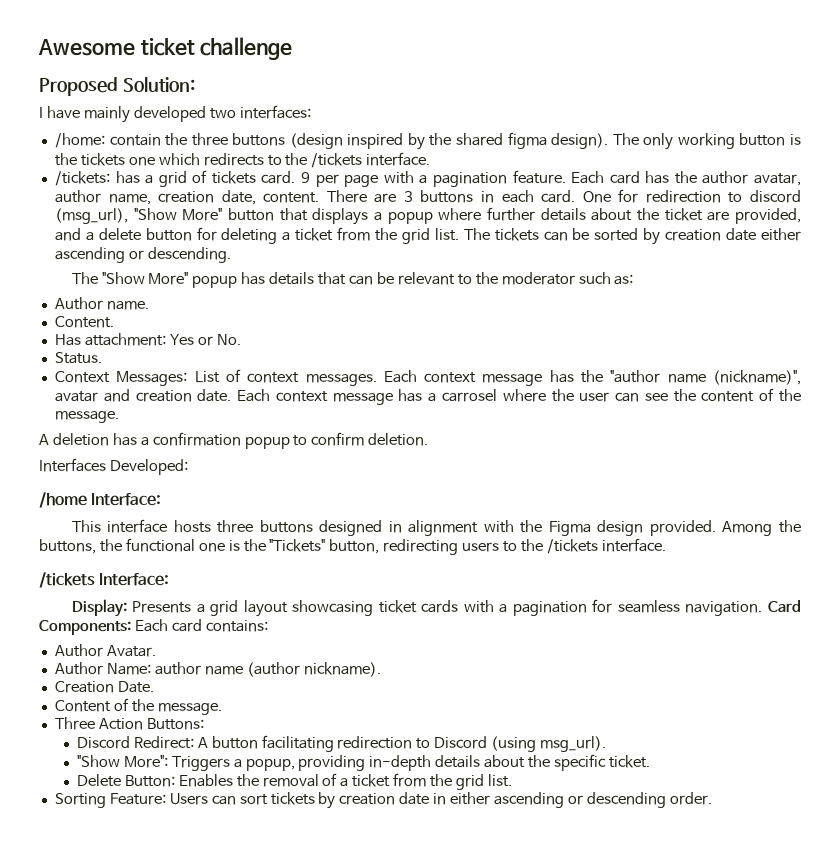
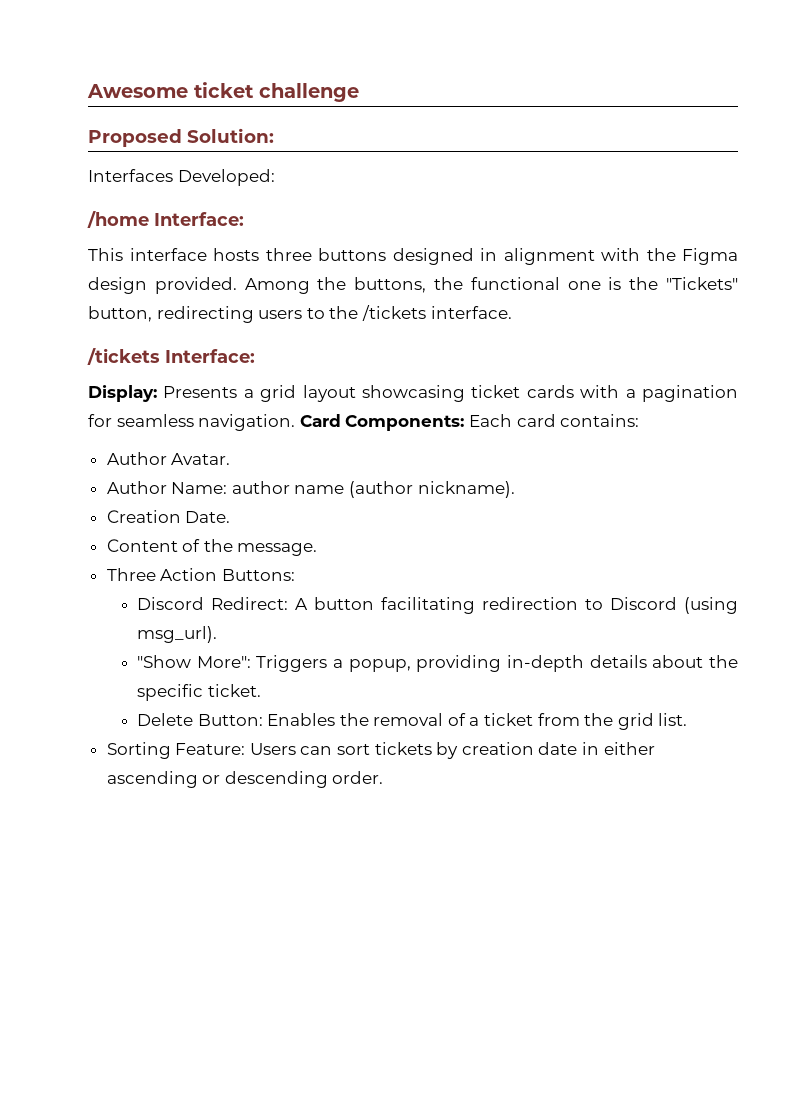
[39,105,311,123] [54,132,801,150] [54,152,431,168] [54,170,801,187] [54,189,801,205] [54,207,801,225] [54,227,801,245] [54,247,231,263] [71,272,634,288] [54,297,149,310] [54,316,114,328] [54,333,241,346] [54,352,102,364] [54,369,802,386] [54,388,802,405] [54,411,119,423] [39,432,429,449] // I have mainly developed two interfaces: // /home: contain the three buttons (design inspired by the shared figma design). The only working button is the tickets one which redirects to the /tickets interface. // /tickets: has a grid of tickets card. 9 per page with a pagination feature. Each card has the author avatar, author name, creation date, content. There are 3 buttons in each card. One for redirection to discord (msg_url), "Show More" button that displays a popup where further details about the ticket are provided, and a delete button for deleting a ticket from the grid list. The tickets can be sorted by creation date either ascending or descending. // The "Show More" popup has details that can be relevant to the moderator such as: // Author name. // Content. // Has attachment: Yes or No. // Status. // Context Messages: List of context messages. Each context message has the "author name (nickname)", avatar and creation date. Each context message has a carrosel where the user can see the content of the message. // A deletion has a confirmation popup to confirm deletion. -> (274, 135) none

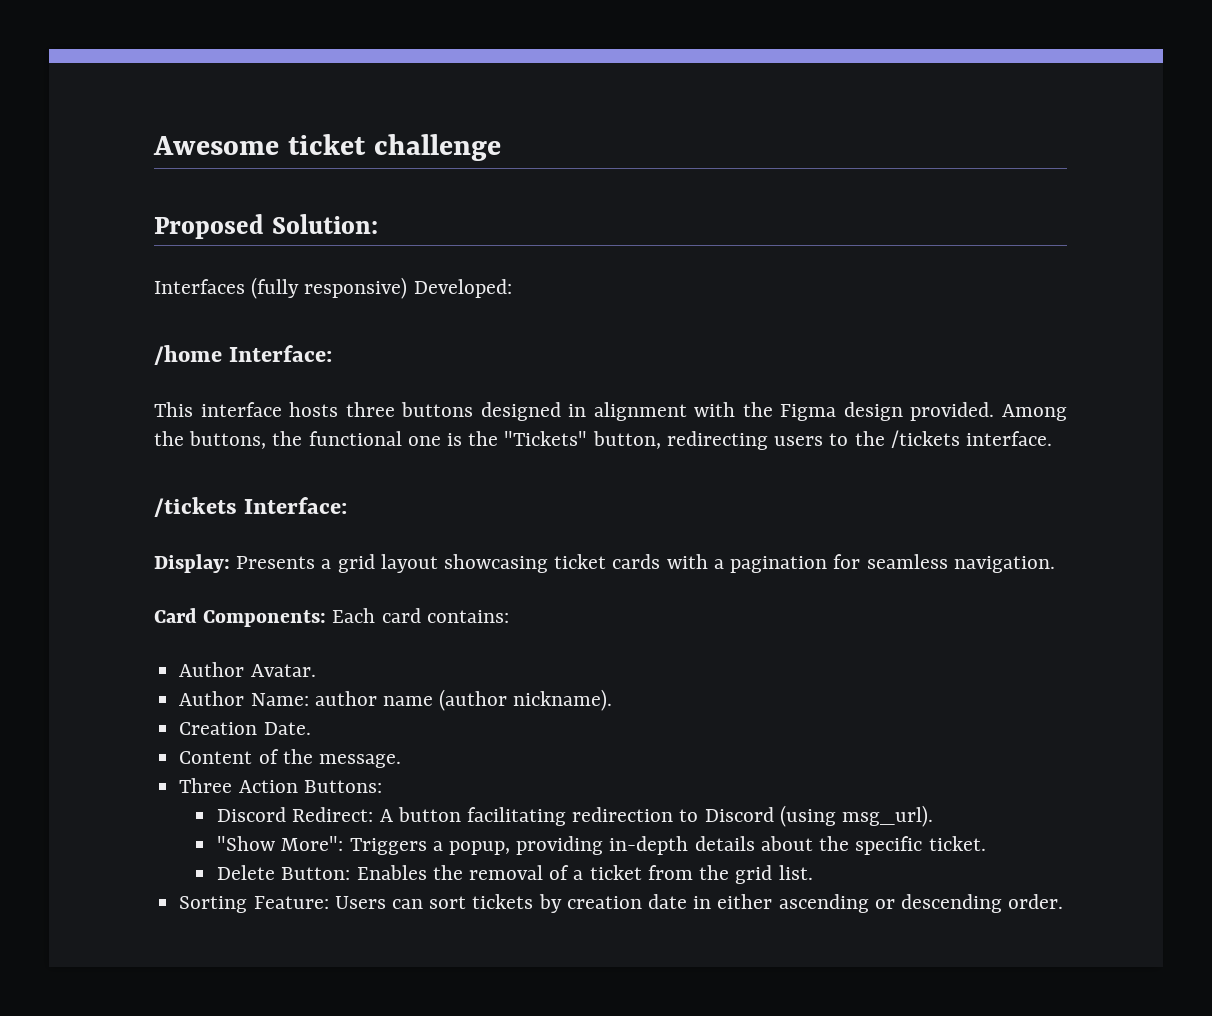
(173, 175) none -> [251,277,408,299] (fully responsive)
(296, 422) none -> (1055, 564) //

